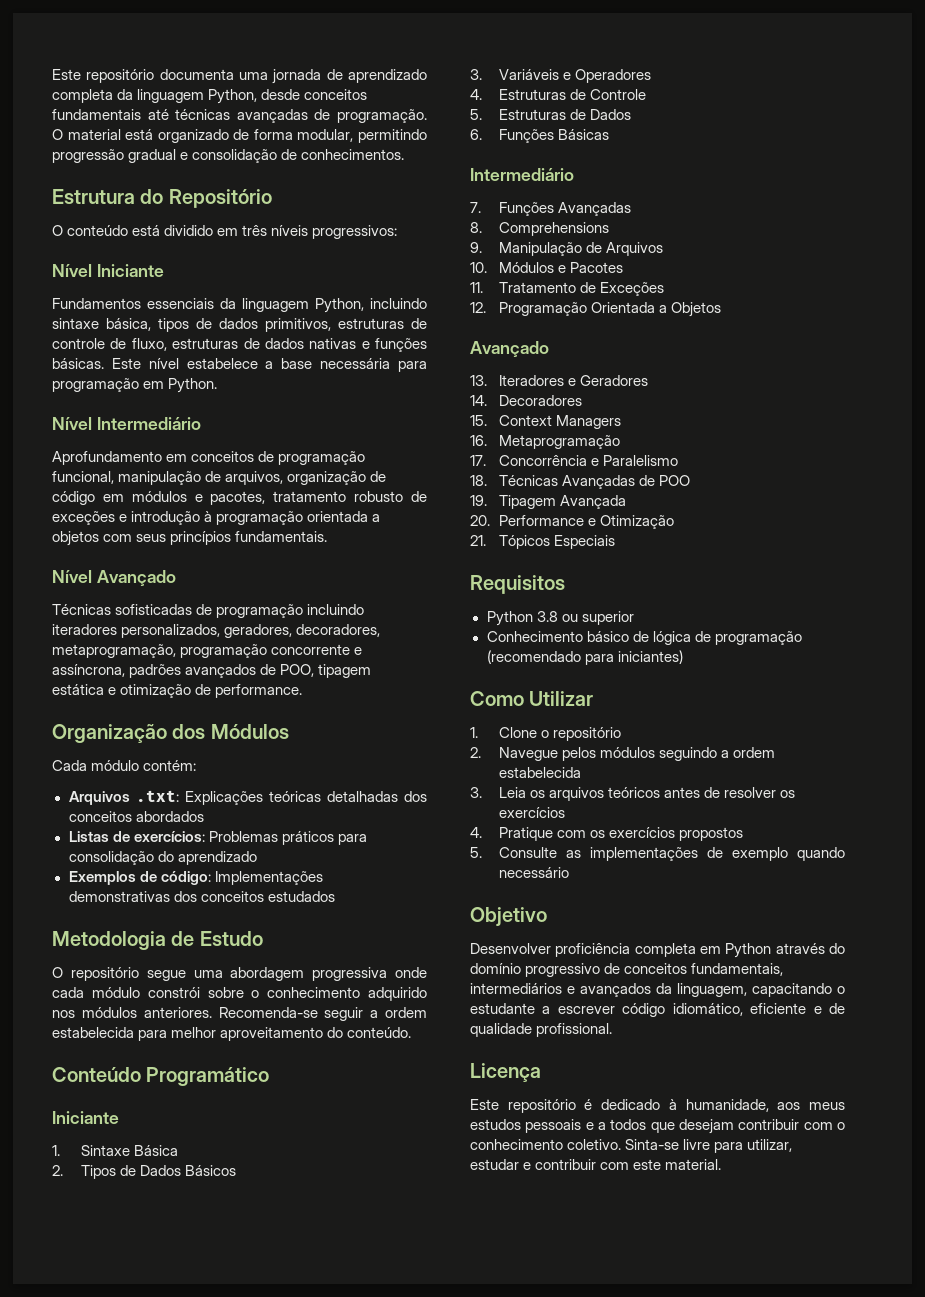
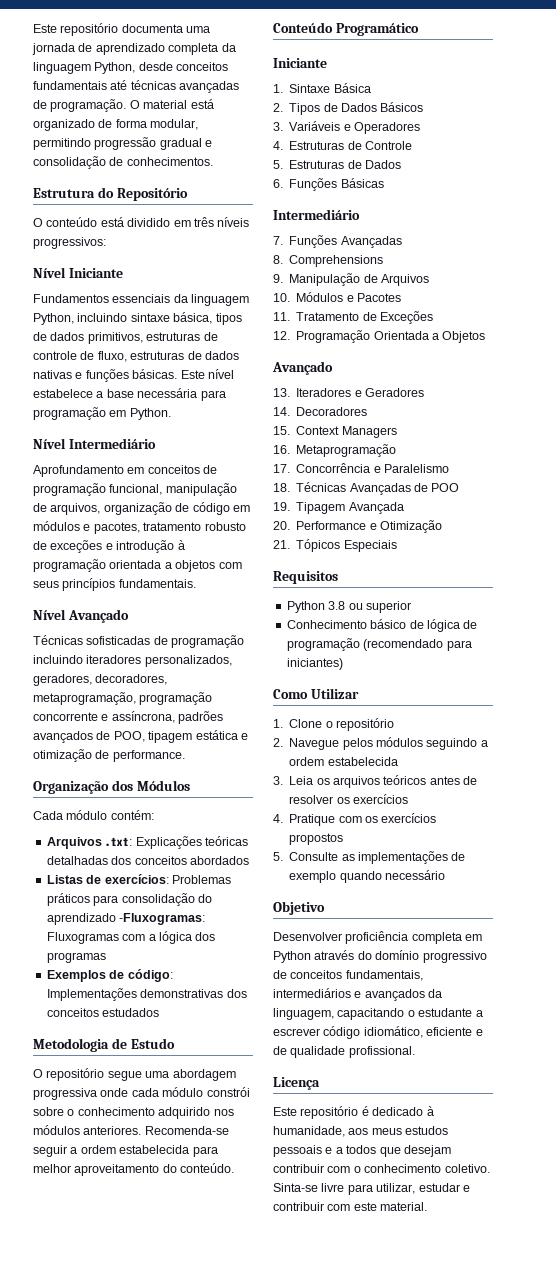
(257, 858) none -> [119,913,206,925] [46,931,216,944] [46,952,106,963] -Fluxogramas: Fluxogramas com a lógica dos programas

